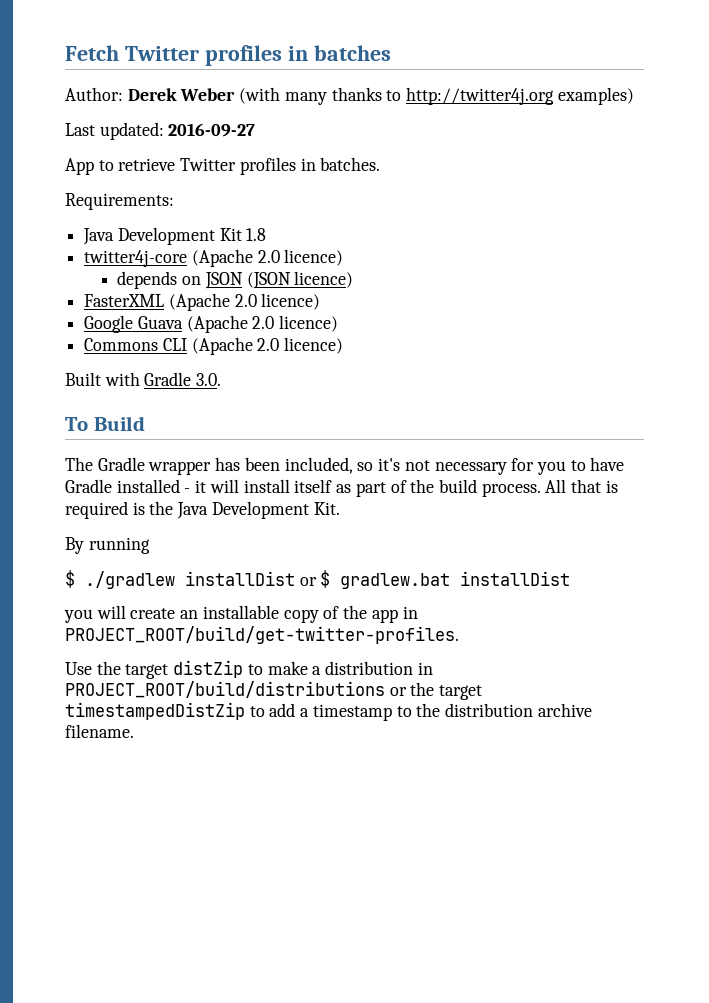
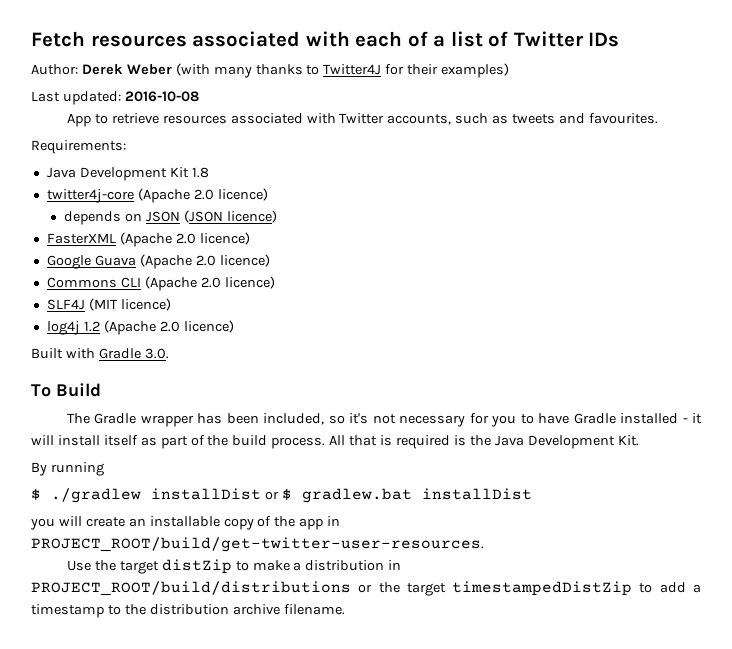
[124,45,391,66] Twitter profiles in batches -> [90,31,620,47] resources associated with each of a list of Twitter IDs
[406,87,555,105] http://twitter4j.org -> [323,64,439,75] Twitter4J for their
[168,123,256,137] 2016-09-27 -> [124,91,199,102] 2016-10-08
[180,157,381,175] Twitter profiles in batches. -> [162,113,658,125] resources associated with Twitter accounts, such as tweets and favourites.
(344, 345) none -> [46,298,171,311] [46,320,234,335] // SLF4J (MIT licence) // log4j 1.2 (Apache 2.0 licence)
[65,626,459,644] PROJECT_ROOT/build/get-twitter-profiles. -> [31,537,484,552] PROJECT_ROOT/build/get-twitter-user-resources.

